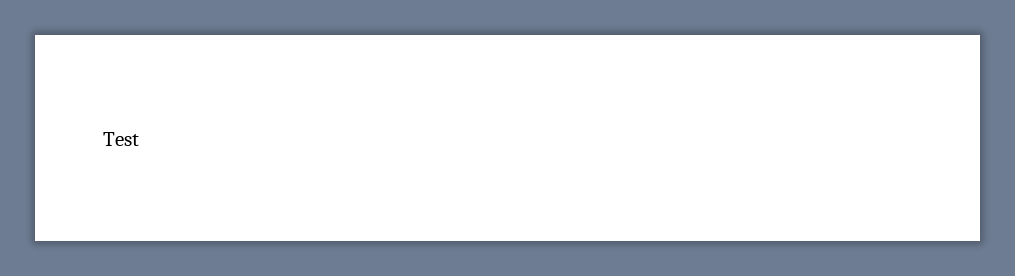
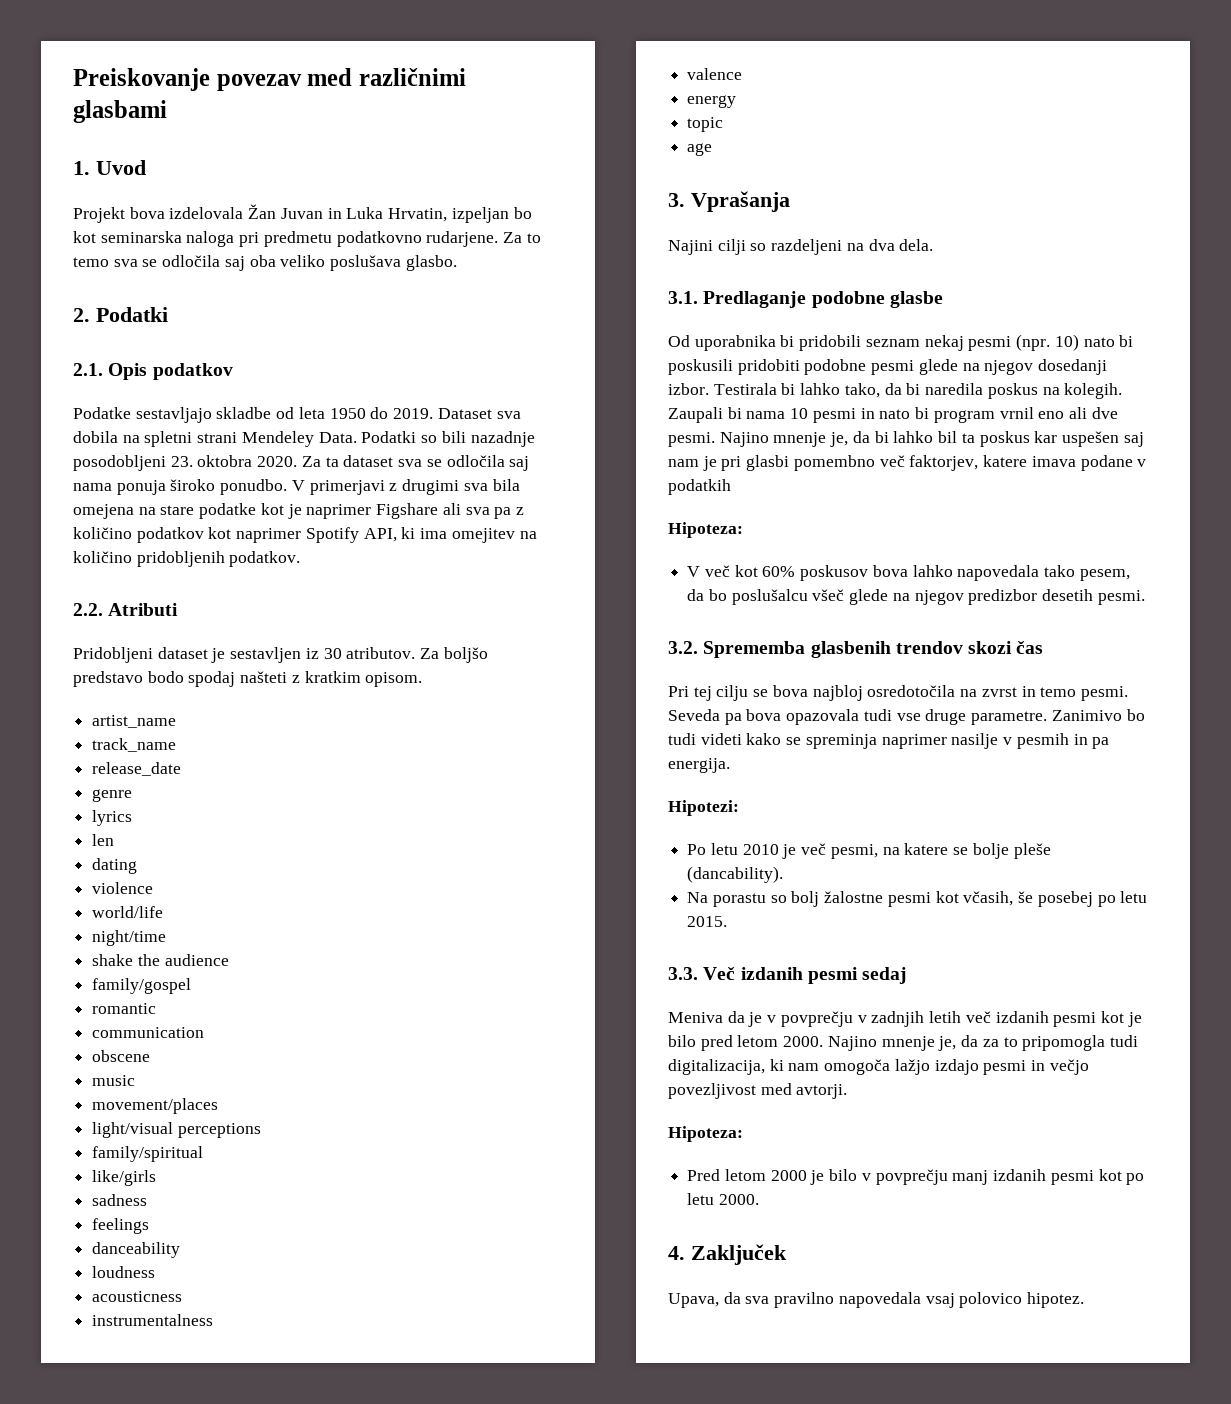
[103,132,139,146] Test -> [73,68,466,91] [73,100,167,123] [73,160,146,175] [73,204,532,223] [73,231,541,247] [73,255,457,271] [73,307,168,322] [73,363,233,380] [73,407,521,423] [73,431,535,447] [73,455,530,471] [73,479,520,495] [73,503,524,519] [73,527,537,543] [73,551,301,567] [73,603,179,616] [73,647,488,663] [73,671,423,687] [92,715,177,728] [92,738,177,752] [92,762,182,776] [92,789,133,802] [92,810,133,826] [92,834,115,846] [92,858,138,874] [92,882,154,894] [92,906,164,918] [92,930,167,946] [92,954,229,966] [92,978,192,994] [92,1003,157,1014] [92,1027,205,1038] [92,1050,151,1062] [92,1075,136,1086] [92,1098,219,1114] [92,1122,261,1138] [92,1146,204,1162] [92,1170,157,1186] [92,1194,148,1206] [92,1218,150,1234] [92,1242,181,1258] [92,1266,156,1278] [92,1291,183,1302] [92,1314,214,1326] [687,68,743,80] [687,95,737,108] [687,117,724,132] [687,143,713,156] [668,191,790,212] [668,239,934,255] [668,291,943,308] [668,334,1134,351] [668,359,1108,375] [668,383,1123,399] [668,407,1118,423] [668,431,1144,447] [668,455,1147,471] [668,479,731,495] [668,522,743,538] [687,565,1130,581] [687,589,1145,605] [668,641,1044,658] [668,685,1128,701] [668,709,1145,725] [668,733,1110,749] [668,758,730,773] [668,800,739,816] [687,843,1051,859] [687,866,784,883] [687,891,1148,907] [687,916,728,927] [668,967,908,984] [668,1011,1142,1027] [668,1035,1138,1051] [668,1059,1089,1075] [668,1083,848,1099] [668,1126,743,1142] [687,1169,1145,1185] [687,1193,759,1205] [668,1244,787,1265] [668,1292,1085,1308] Preiskovanje povezav med različnimi glasbami // 1. Uvod // Projekt bova izdelovala Žan Juvan in Luka Hrvatin, izpeljan bo kot seminarska naloga pri predmetu podatkovno rudarjene. Za to temo sva se odločila saj oba veliko poslušava glasbo. // 2. Podatki // 2.1. Opis podatkov // Podatke sestavljajo skladbe od leta 1950 do 2019. Dataset sva dobila na spletni strani Mendeley Data. Podatki so bili nazadnje posodobljeni 23. oktobra 2020. Za ta dataset sva se odločila saj nama ponuja široko ponudbo. V primerjavi z drugimi sva bila omejena na stare podatke kot je naprimer Figshare ali sva pa z količino podatkov kot naprimer Spotify API, ki ima omejitev na količino pridobljenih podatkov. // 2.2. Atributi // Pridobljeni dataset je sestavljen iz 30 atributov. Za boljšo predstavo bodo spodaj našteti z kratkim opisom. // artist_name // track_name // release_date // genre // lyrics // len // dating // violence // world/life // night/time // shake the audience // family/gospel // romantic // communication // obscene // music // movement/places // light/visual perceptions // family/spiritual // like/girls // sadness // feelings // danceability // loudness // acousticness // instrumentalness // valence // energy // topic // age // 3. Vprašanja // Najini cilji so razdeljeni na dva dela. // 3.1. Predlaganje podobne glasbe // Od uporabnika bi pridobili seznam nekaj pesmi (npr. 10) nato bi poskusili pridobiti podobne pesmi glede na njegov dosedanji izbor. Testirala bi lahko tako, da bi naredila poskus na kolegih. Zaupali bi nama 10 pesmi in nato bi program vrnil eno ali dve pesmi. Najino mnenje je, da bi lahko bil ta poskus kar uspešen saj nam je pri glasbi pomembno več faktorjev, katere imava podane v podatkih // Hipoteza: // V več kot 60% poskusov bova lahko napovedala tako pesem, da bo poslušalcu všeč glede na njegov predizbor desetih pesmi. // 3.2. Sprememba glasbenih trendov skozi čas // Pri tej cilju se bova najbloj osredotočila na zvrst in temo pesmi. Seveda pa bova opazovala tudi vse druge parametre. Zanimivo bo tudi videti kako se spreminja naprimer nasilje v pesmih in pa energija. // Hipotezi: // Po letu 2010 je več pesmi, na katere se bolje pleše (dancability). // Na porastu so bolj žalostne pesmi kot včasih, še posebej po letu 2015. // 3.3. Več izdanih pesmi sedaj // Meniva da je v povprečju v zadnjih letih več izdanih pesmi kot je bilo pred letom 2000. Najino mnenje je, da za to pripomogla tudi digitalizacija, ki nam omogoča lažjo izdajo pesmi in večjo povezljivost med avtorji. // Hipoteza: // Pred letom 2000 je bilo v povprečju manj izdanih pesmi kot po letu 2000. // 4. Zaključek // Upava, da sva pravilno napovedala vsaj polovico hipotez.

